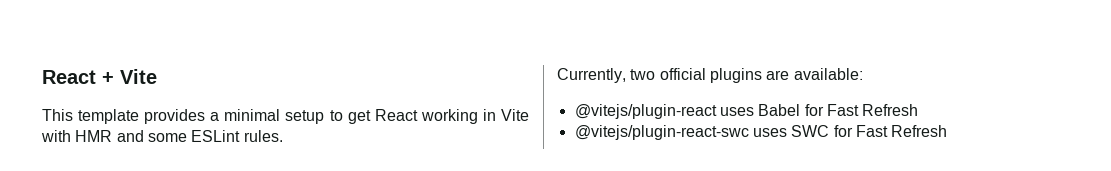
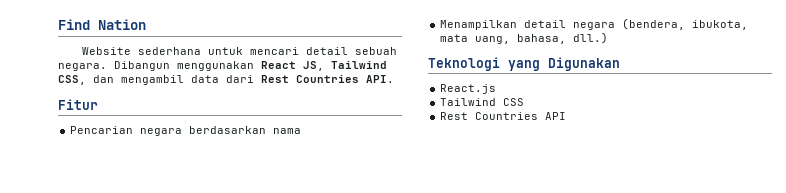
[42,69,157,84] [42,109,529,124] [41,130,283,142] [557,68,863,83] [574,104,919,119] [574,125,948,140] React + Vite // This template provides a minimal setup to get React working in Vite with HMR and some ESLint rules. // Currently, two official plugins are available: // @vitejs/plugin-react uses Babel for Fast Refresh // @vitejs/plugin-react-swc uses SWC for Fast Refresh -> [58,19,146,30] [82,47,398,55] [58,61,387,71] [58,75,394,85] [58,99,98,110] [70,126,302,136] [440,18,749,30] [440,32,609,44] [428,57,620,71] [440,84,497,94] [440,98,525,106] [440,112,567,120] Find Nation // Website sederhana untuk mencari detail sebuah negara. Dibangun menggunakan React JS, Tailwind CSS, dan mengambil data dari Rest Countries API. // Fitur // Pencarian negara berdasarkan nama // Menampilkan detail negara (bendera, ibukota, mata uang, bahasa, dll.) // Teknologi yang Digunakan // React.js // Tailwind CSS // Rest Countries API

